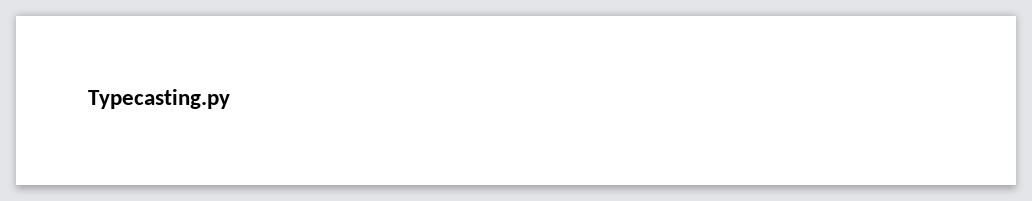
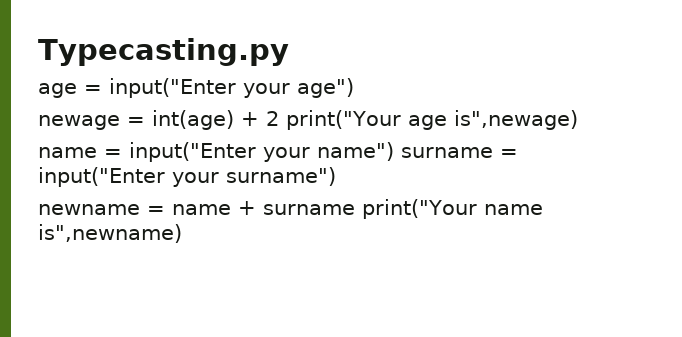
(230, 99) none -> [38,78,354,98] [38,110,578,130] [38,142,518,162] [38,167,336,187] [38,199,543,219] [38,224,182,243] // age = input("Enter your age") // newage = int(age) + 2 print("Your age is",newage) // name = input("Enter your name") surname = input("Enter your surname") // newname = name + surname print("Your name is",newname)

